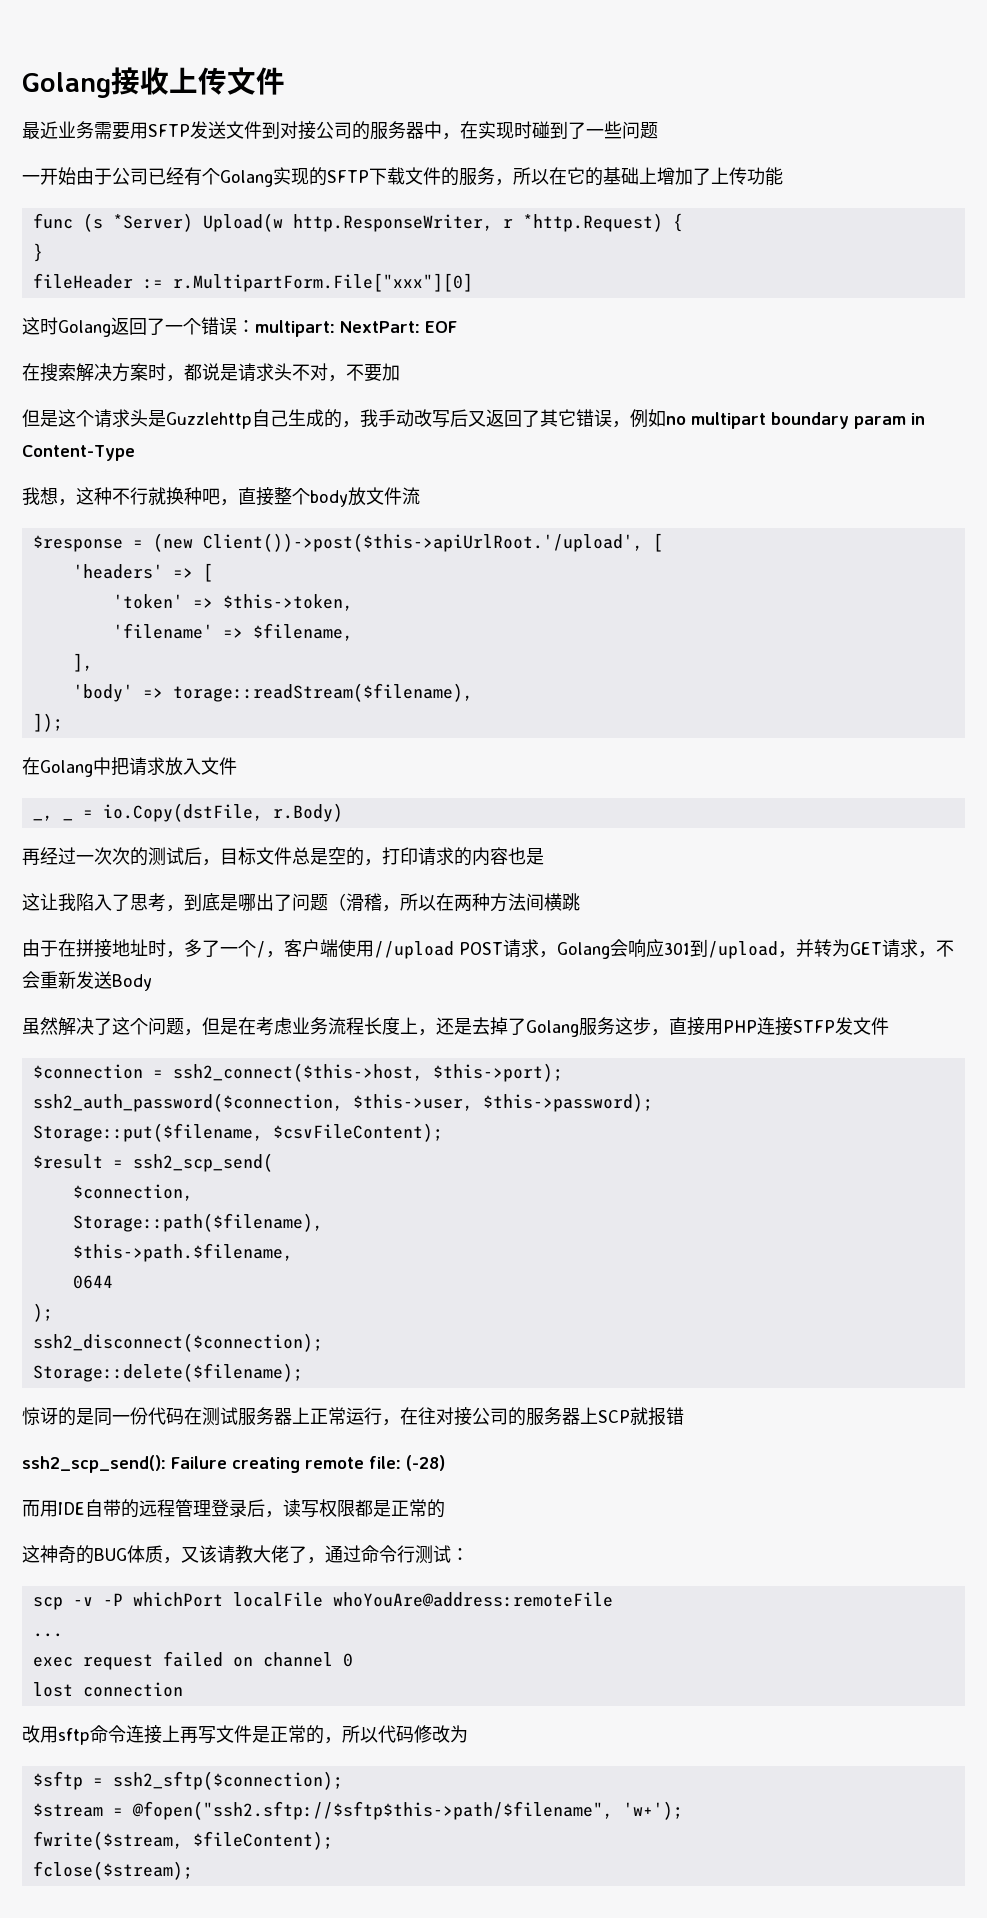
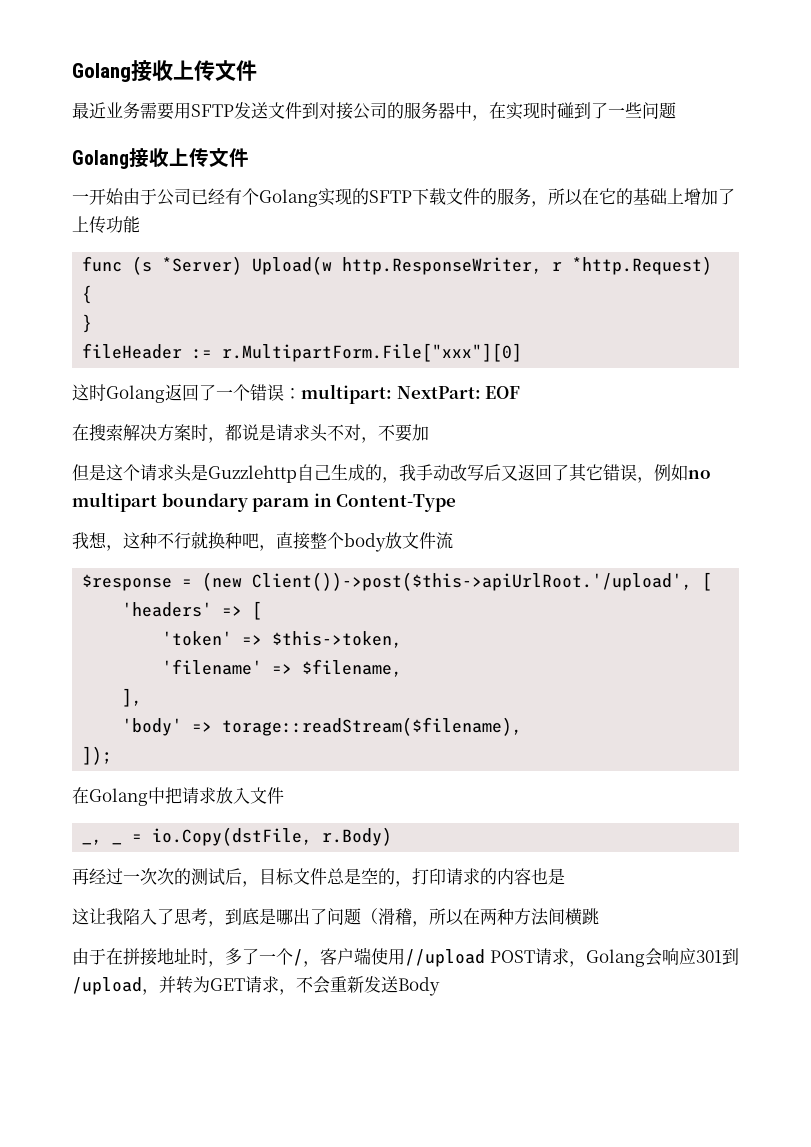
(658, 130) none -> [72,148,249,169] // Golang接收上传文件
[22,1017,889,1037] [32,1063,563,1082] [32,1093,653,1112] [32,1123,443,1142] [32,1153,273,1172] [72,1184,193,1201] [72,1213,323,1232] [72,1243,293,1262] [72,1275,113,1289] [32,1303,53,1322] [32,1333,323,1352] [32,1363,303,1382] [22,1407,684,1426] [22,1455,445,1473] [22,1499,445,1518] [22,1545,469,1564] [32,1592,613,1610] [32,1633,63,1637] [32,1651,353,1670] [32,1682,183,1697] [22,1725,468,1745] [32,1771,343,1790] [32,1801,683,1820] [32,1831,333,1850] [32,1861,193,1880] // 虽然解决了这个问题，但是在考虑业务流程长度上，还是去掉了Golang服务这步，直接用PHP连接STFP发文件 // $connection = ssh2_connect($this->host, $this->port); // ssh2_auth_password($connection, $this->user, $this->password); // Storage::put($filename, $csvFileContent); // $result = ssh2_scp_send( // $connection, // Storage::path($filename), // $this->path.$filename, // 0644 // ); // ssh2_disconnect($connection); // Storage::delete($filename); // 惊讶的是同一份代码在测试服务器上正常运行，在往对接公司的服务器上SCP就报错 // ssh2_scp_send(): Failure creating remote file: (-28) // 而用IDE自带的远程管理登录后，读写权限都是正常的 // 这神奇的BUG体质，又该请教大佬了，通过命令行测试： // scp -v -P whichPort localFile whoYouAre@address:remoteFile // ... // exec request failed on channel 0 // lost connection // 改用sftp命令连接上再写文件是正常的，所以代码修改为 // $sftp = ssh2_sftp($connection); // $stream = @fopen("ssh2.sftp://$sftp$this->path/$filename", 'w+'); // fwrite($stream, $fileContent); // fclose($stream); -> (440, 986) none

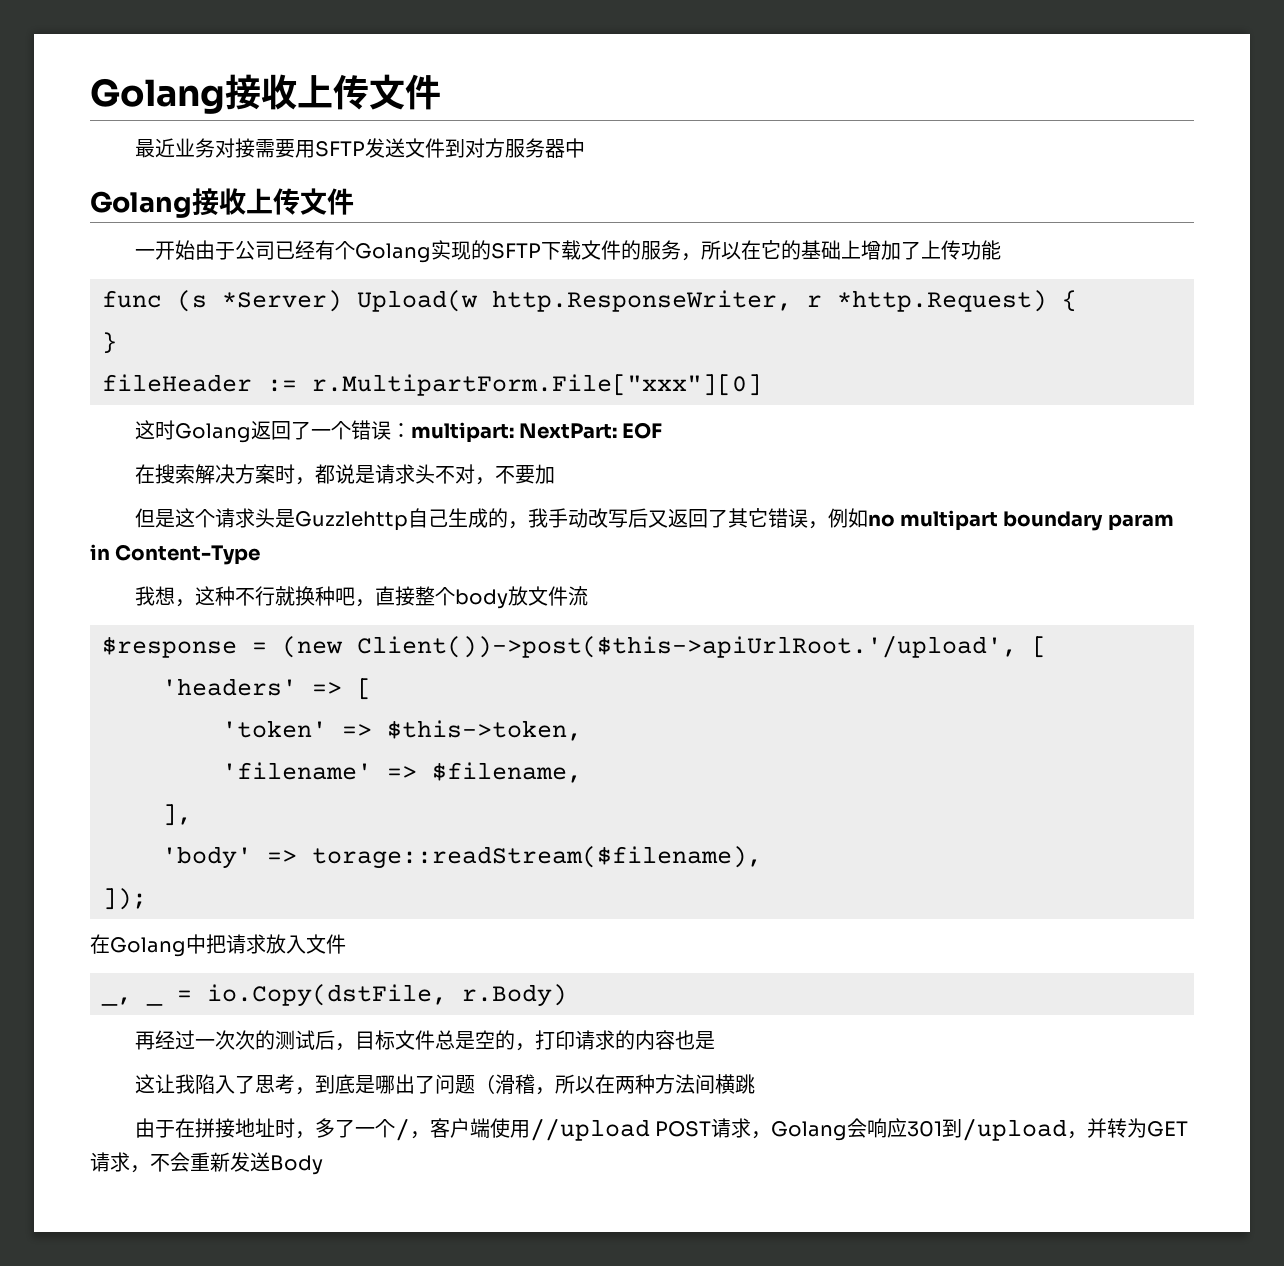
(140, 110) none -> [214,138,255,158] 对接
[336,102,404,120] 接公司的 -> [484,138,505,158] 方
[472,102,676,121] ，在实现时碰到了一些问题 -> (585, 148) none

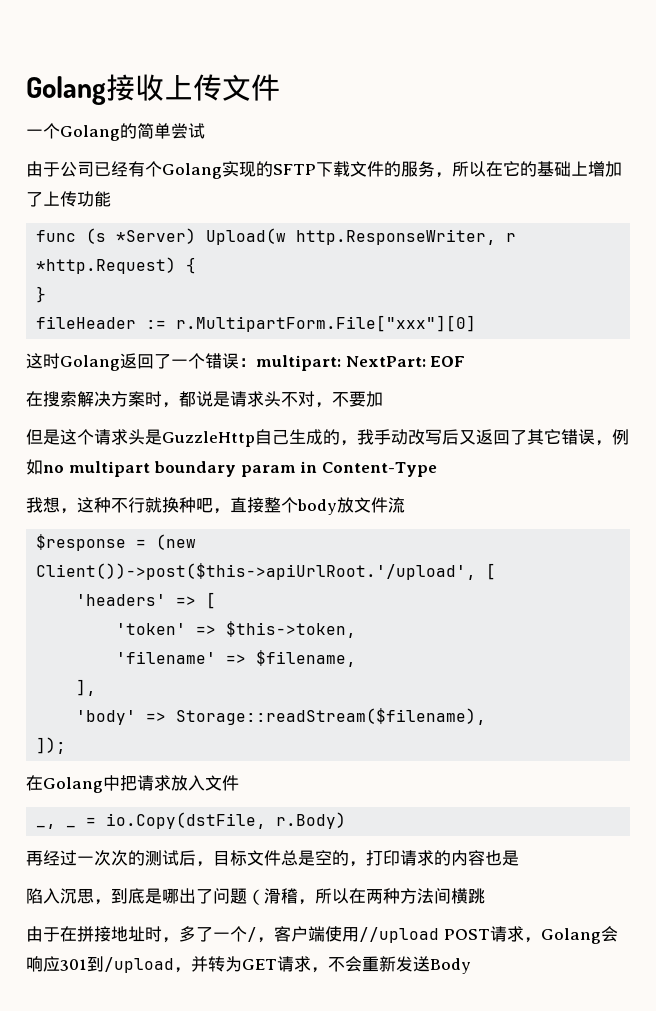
[90,74,441,114] [134,138,585,158] [90,188,354,218] [134,240,195,260] Golang接收上传文件 // 最近业务对接需要用SFTP发送文件到对方服务器中 // Golang接收上传文件 // 一开始 -> [26,74,280,105] [26,123,205,141] Golang接收上传文件 // 一个Golang的简单尝试 //
[294,511,408,531] Guzzlehttp -> [162,431,255,447] GuzzleHttp
[312,846,762,869] torage::readStream($filename), -> [176,708,487,725] Storage::readStream($filename),
[134,1074,295,1094] 这让我陷入了思考 -> [26,888,94,904] 陷入沉思

